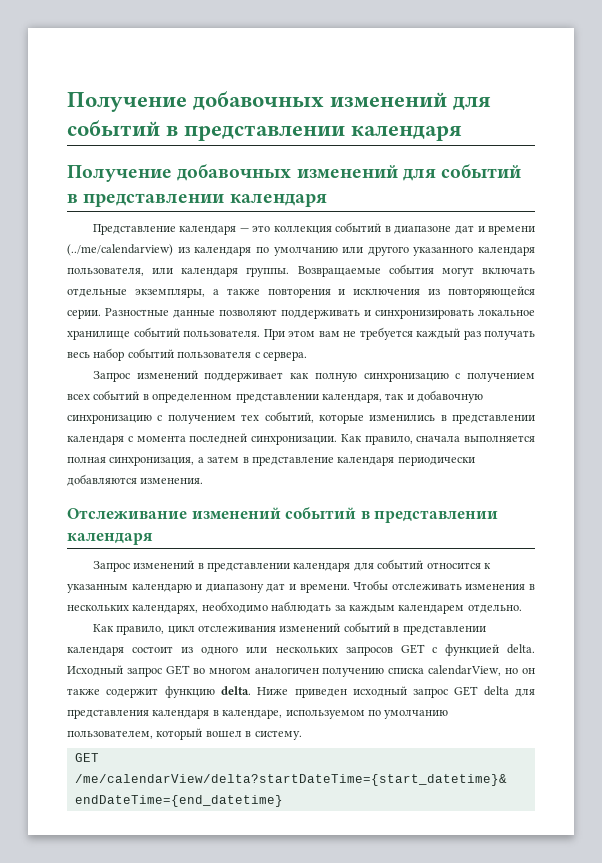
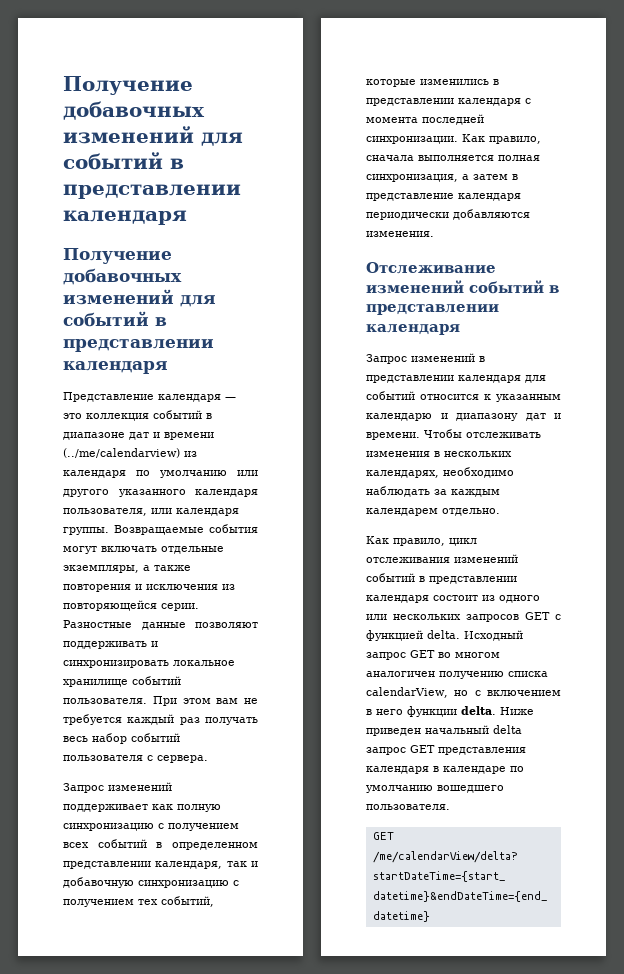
[522,668,535,674] [67,686,535,698] [67,709,449,719] [67,728,302,740] он также содержит функцию delta. Ниже приведен исходный запрос GET delta для представления календаря в календаре, используемом по умолчанию пользователем, который вошел в систему. -> [474,690,561,696] [366,706,534,717] [366,725,522,736] [366,745,526,755] [366,766,524,774] [366,785,504,793] [366,804,450,810] с включением в него функции delta. Ниже приведен начальный delta запрос GET представления календаря в календаре по умолчанию вошедшего пользователя.

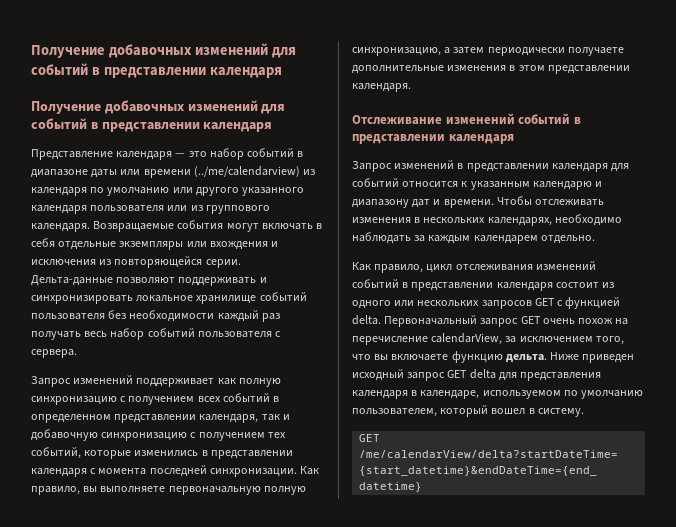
[86,413,149,421] коллекция -> [209,148,244,160] набор
[129,432,160,440] дат и -> [91,169,141,178] даты или
[63,508,239,516] [63,524,258,535] [63,546,224,554] [63,565,191,573] [63,584,131,592] пользователя, или календаря группы. Возвращаемые события могут включать отдельные экземпляры, а также повторения -> [90,205,270,214] [31,220,323,232] [31,238,268,250] пользователя или из группового календаря. Возвращаемые события могут включать в себя отдельные экземпляры или вхождения
[63,620,186,630] Разностные данные -> [31,275,113,286] Дельта-данные
[63,696,258,706] [63,714,122,725] пользователя. При этом вам не требуется -> [31,310,215,322] пользователя без необходимости
[366,155,540,161] [366,174,518,182] [366,193,521,201] [366,209,530,220] [366,231,434,237] сначала выполняется полная синхронизация, а затем в представление календаря периодически добавляются изменения. -> [83,486,306,495] [352,47,624,56] [352,65,630,74] [352,83,411,92] вы выполняете первоначальную полную синхронизацию, а затем периодически получаете дополнительные изменения в этом представлении календаря.
[464,630,523,641] [366,650,500,660] [366,671,548,679] [366,687,561,698] [366,706,534,717] [366,725,522,736] [366,745,526,755] [366,766,524,774] [366,785,504,793] [366,804,450,810] Исходный запрос GET во многом аналогичен получению списка calendarView, но с включением в него функции delta. Ниже приведен начальный delta запрос GET представления календаря в календаре по умолчанию вошедшего пользователя. -> [384,315,629,327] [352,333,624,345] [352,351,635,363] [352,369,602,381] [352,390,644,399] [352,405,584,417] Первоначальный запрос GET очень похож на перечисление calendarView, за исключением того, что вы включаете функцию дельта. Ниже приведен исходный запрос GET delta для представления календаря в календаре, используемом по умолчанию пользователем, который вошел в систему.

